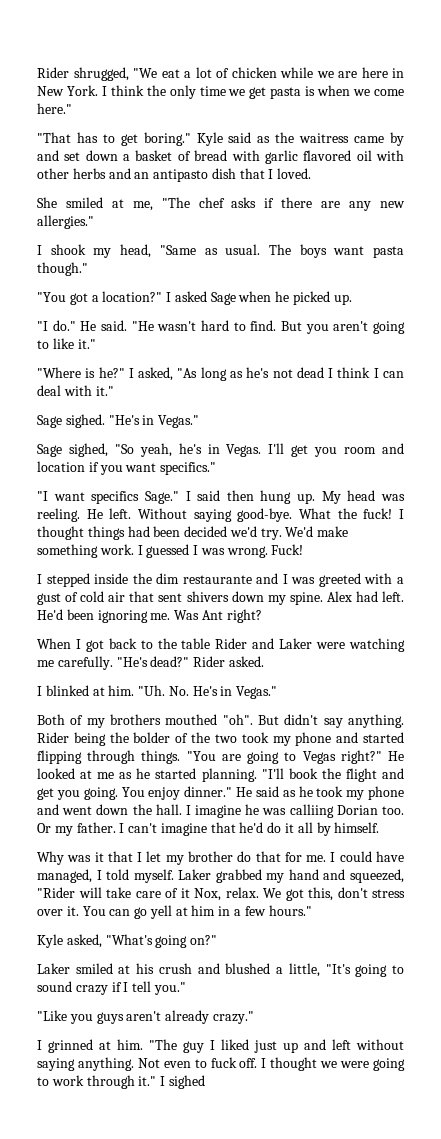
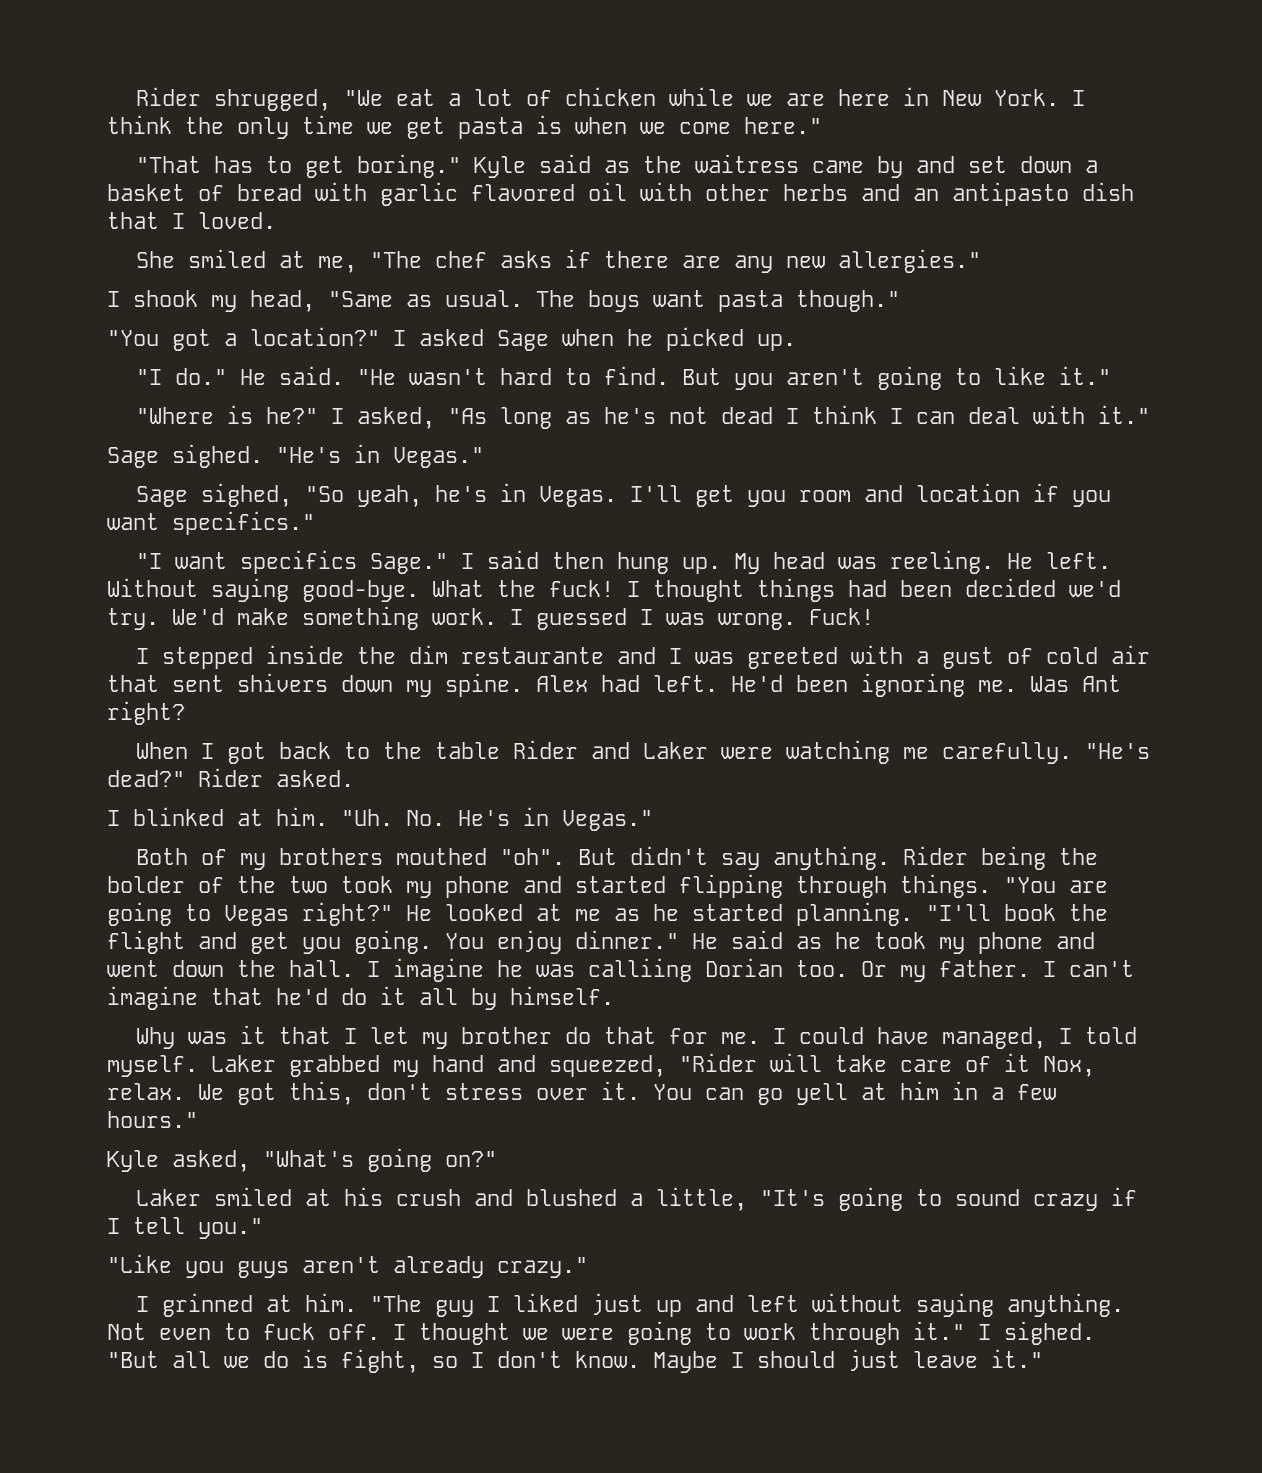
[168,1075,205,1089] sighed -> [1004,1321,1095,1345] [107,1349,1043,1373] sighed. "But all we do is fight, so I don't know. Maybe I should just leave it."

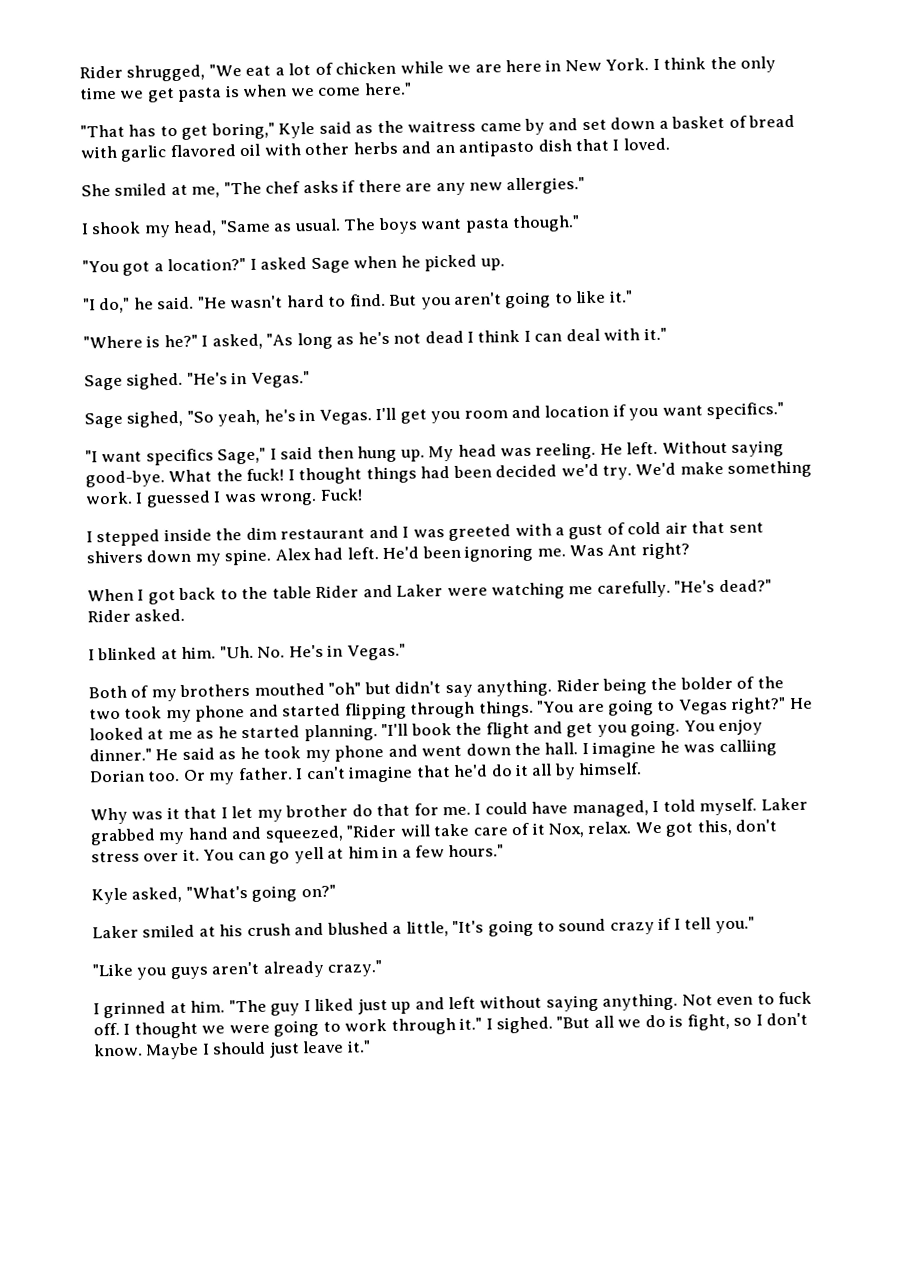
[356,154,461,178] boring." -> [210,122,275,140] boring,"
[174,368,266,385] do." He -> [99,297,154,314] do," he
[369,553,448,574] Sage." -> [217,447,267,465] Sage,"
[460,647,604,664] restaurante -> [280,528,366,540] restaurant
[499,848,617,865] "oh". But -> [328,681,391,695] "oh" but

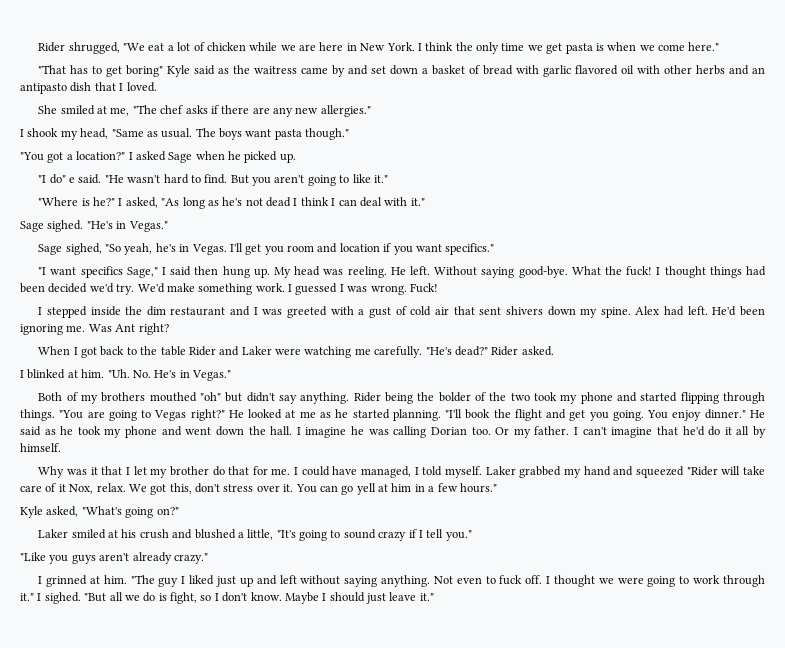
[210,122,275,140] boring," -> [126,65,164,77] boring"
[99,297,154,314] do," he -> [49,174,76,184] do" e
[718,739,777,757] calliing -> [393,426,427,438] calling
[264,825,344,843] squeezed, -> [636,466,685,478] squeezed

